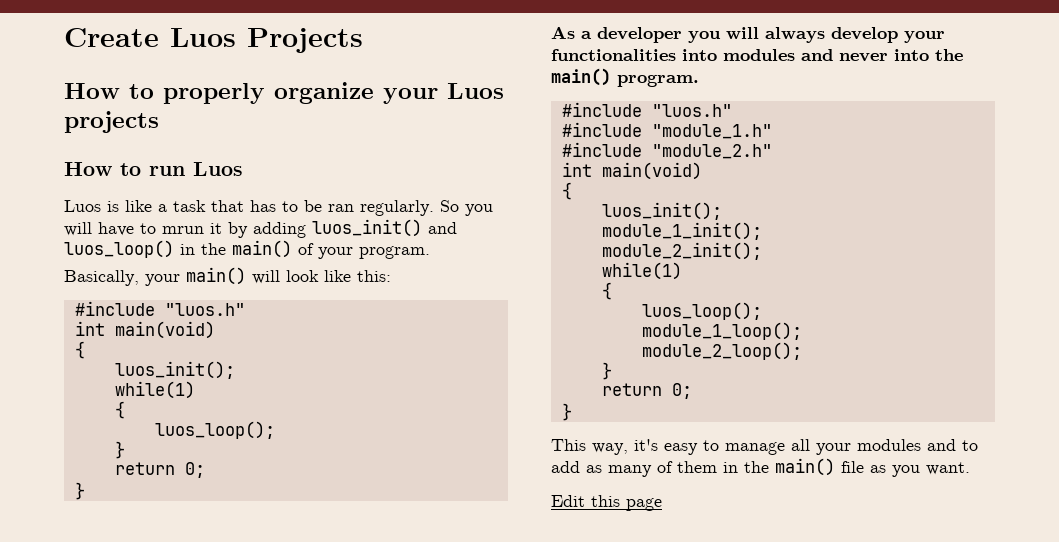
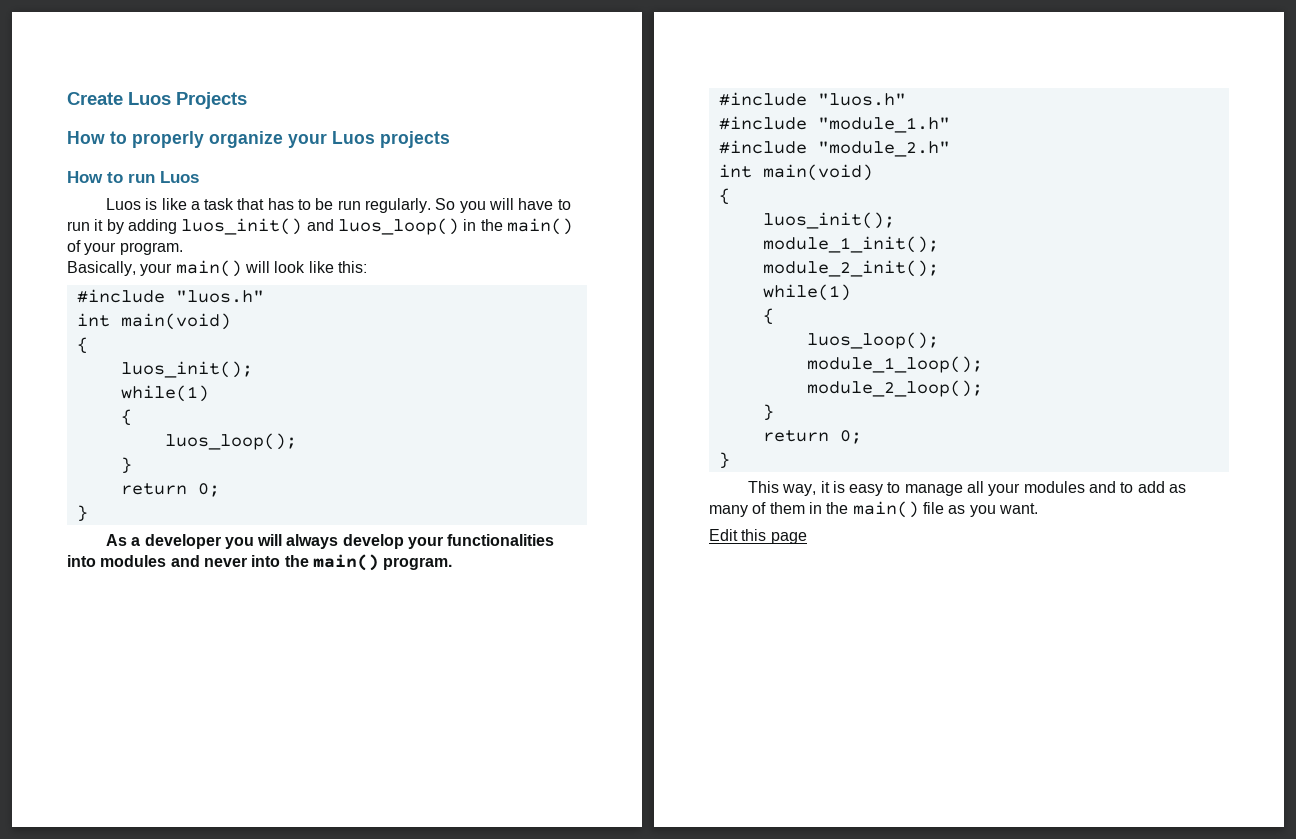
[328,204,354,212] ran -> [337,200,361,210] run
[162,226,204,234] mrun -> [67,221,90,231] run
[634,439,658,451] it's -> [820,481,845,493] it is

